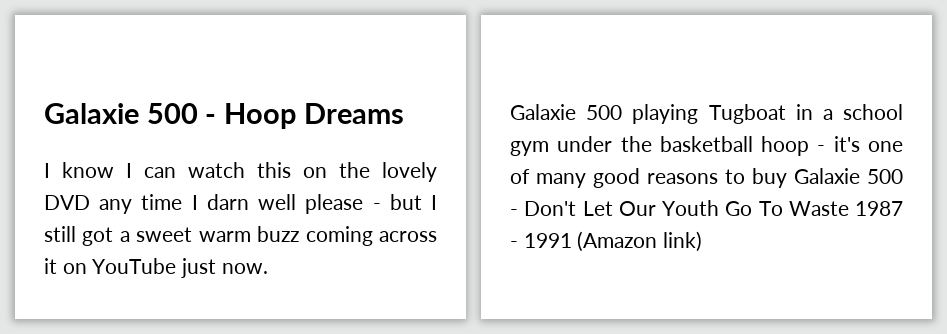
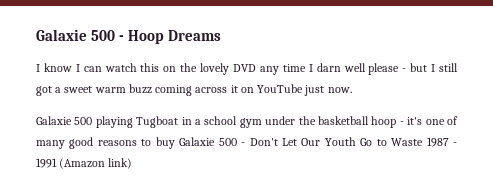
[758,201,783,216] To -> [376,139,387,146] to

